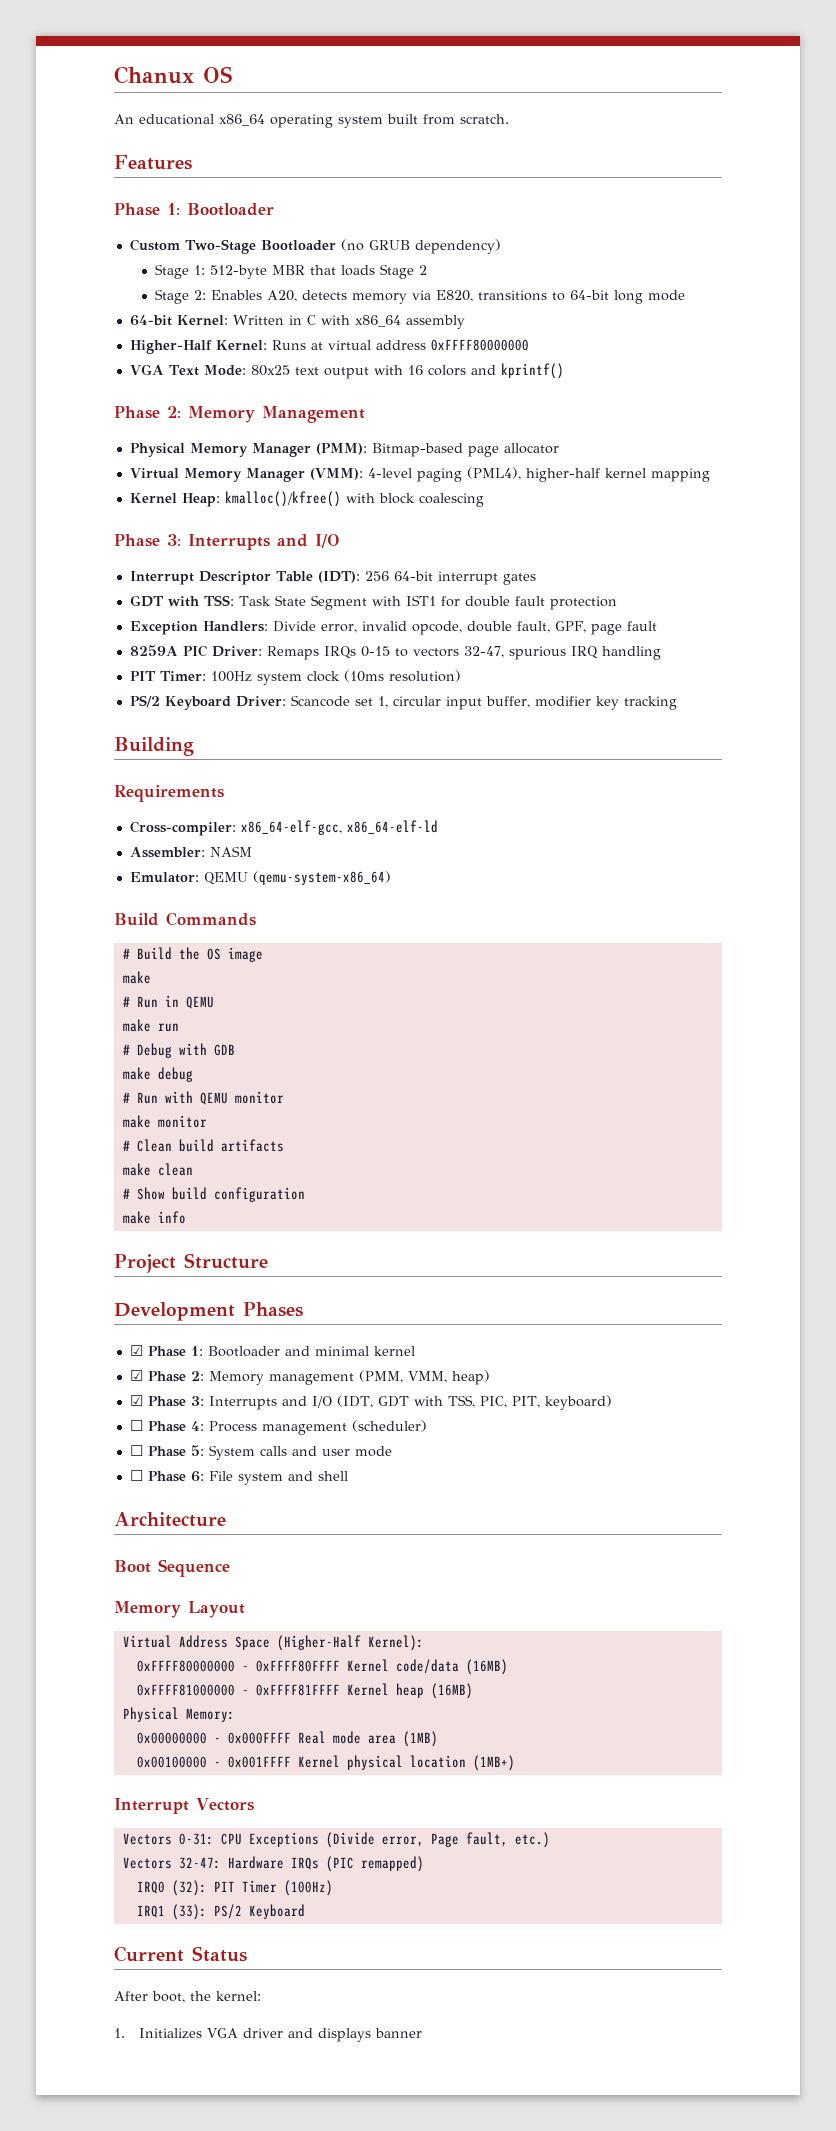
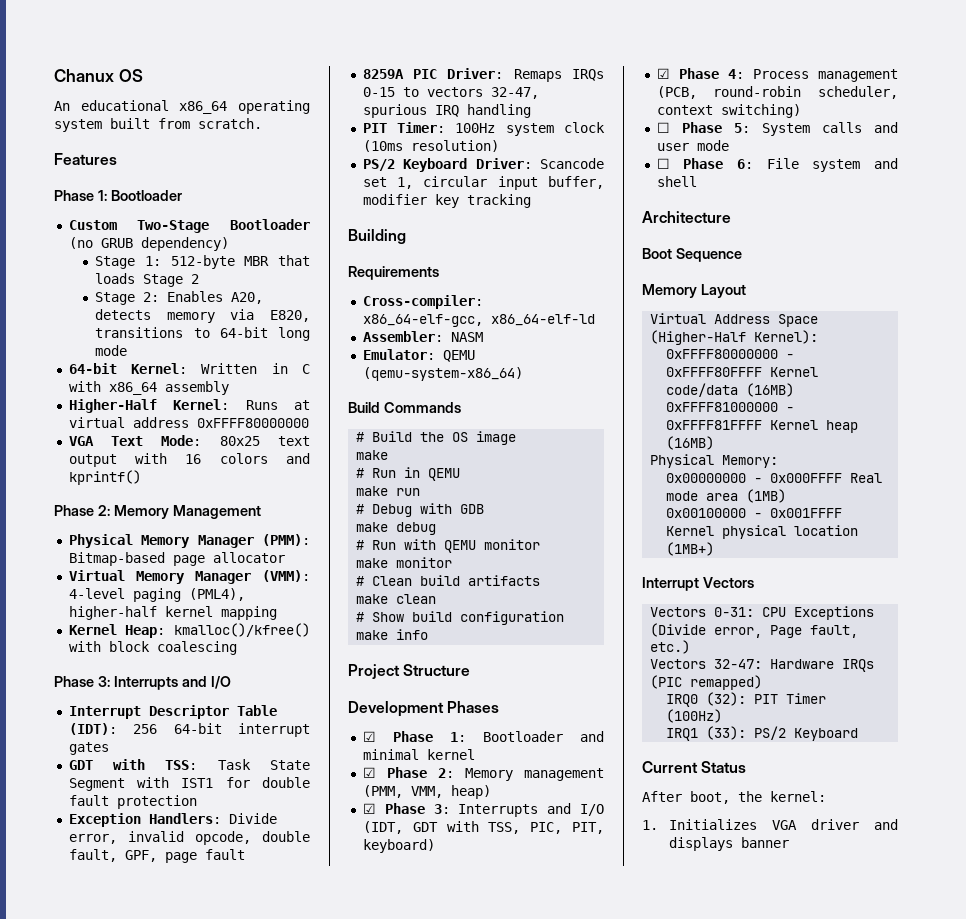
[129,1420,143,1431] ☐ -> [656,68,670,79] ☑
[351,1420,427,1432] (scheduler) -> [656,86,898,99] [656,104,801,118] (PCB, round-robin scheduler, context switching)

